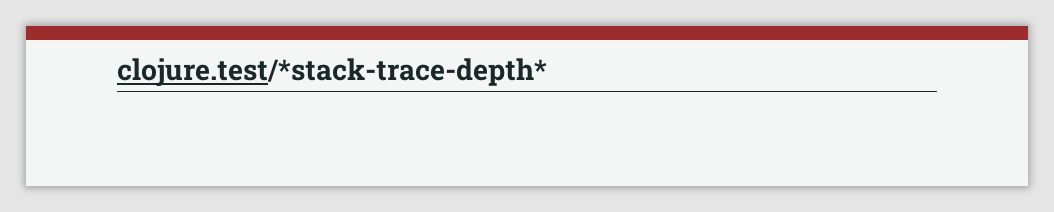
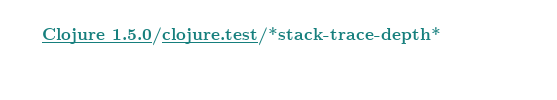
[117,58,547,87] clojure.test/*stack-trace-depth* -> [42,27,441,46] Clojure 1.5.0/clojure.test/*stack-trace-depth*

